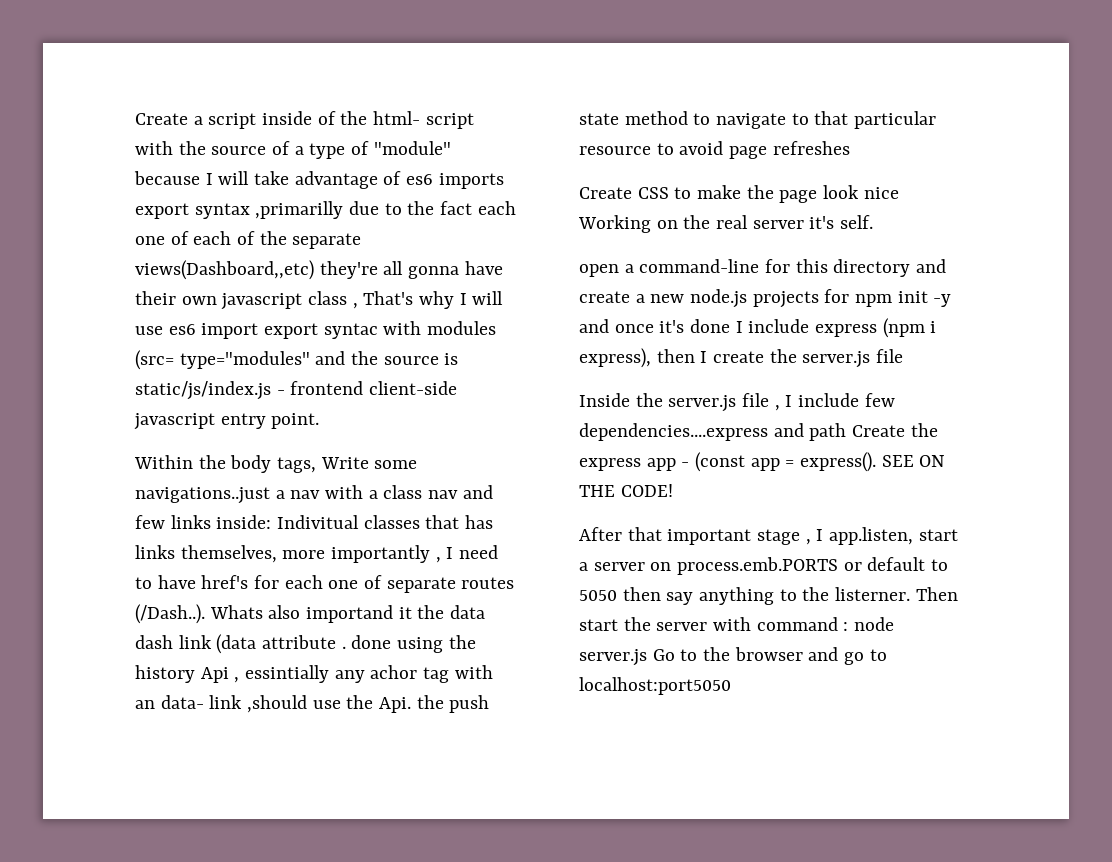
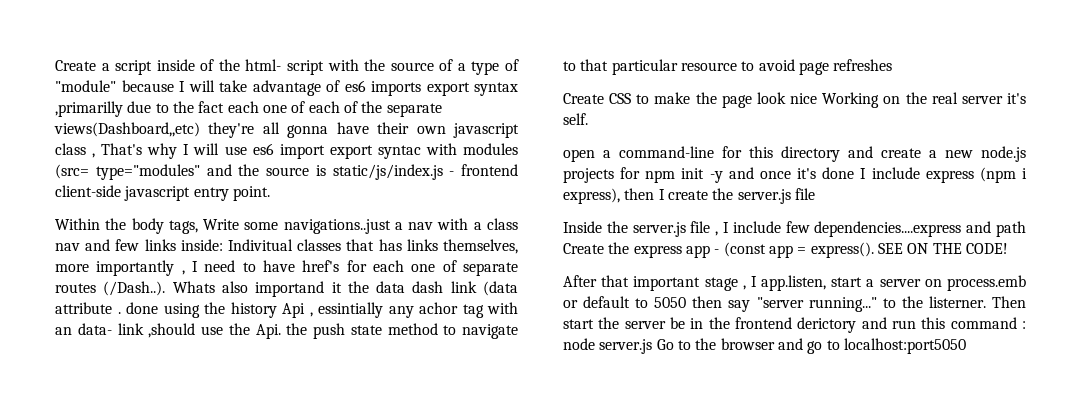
[677,557,839,575] process.emb.PORTS -> [947,275,1026,291] process.emb
[699,587,775,605] anything -> [756,297,877,312] "server running..."
[713,617,752,631] with -> [670,317,946,333] be in the frontend derictory and run this

